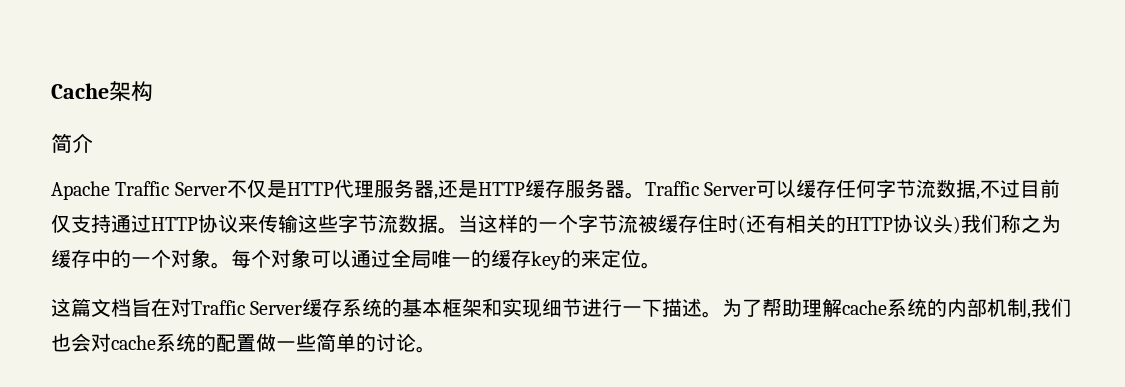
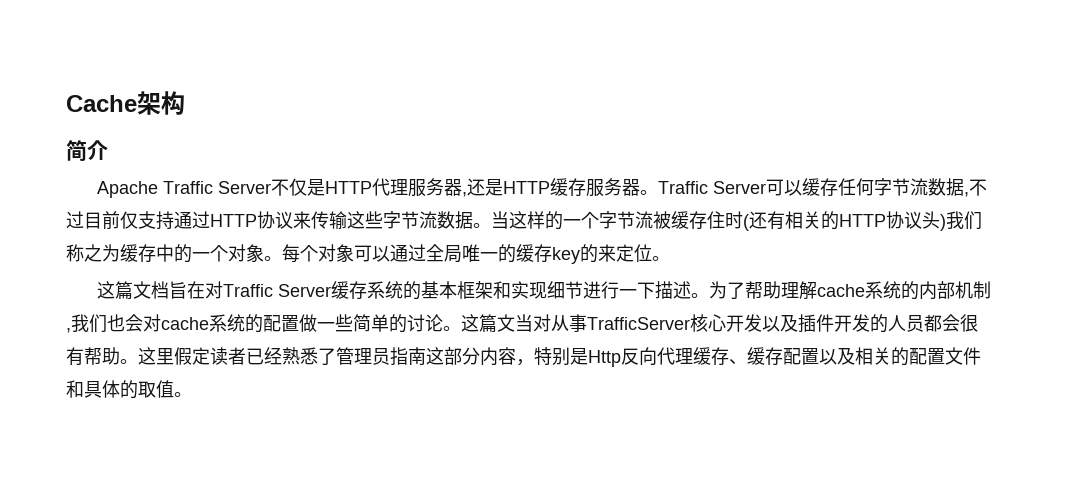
(436, 349) none -> [461,314,978,333] [66,347,981,367] [66,380,192,399] 这篇文当对从事TrafficServer核心开发以及插件开发的人员都会很有帮助。这里假定读者已经熟悉了管理员指南这部分内容，特别是Http反向代理缓存、缓存配置以及相关的配置文件和具体的取值。

